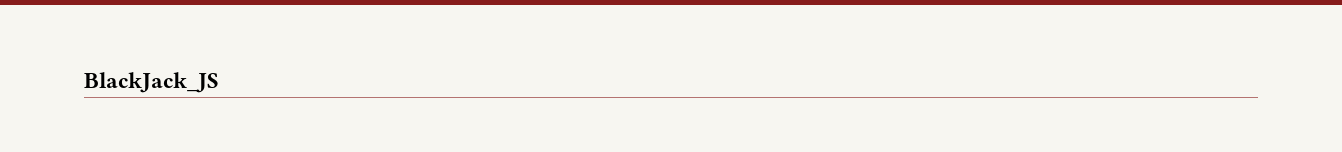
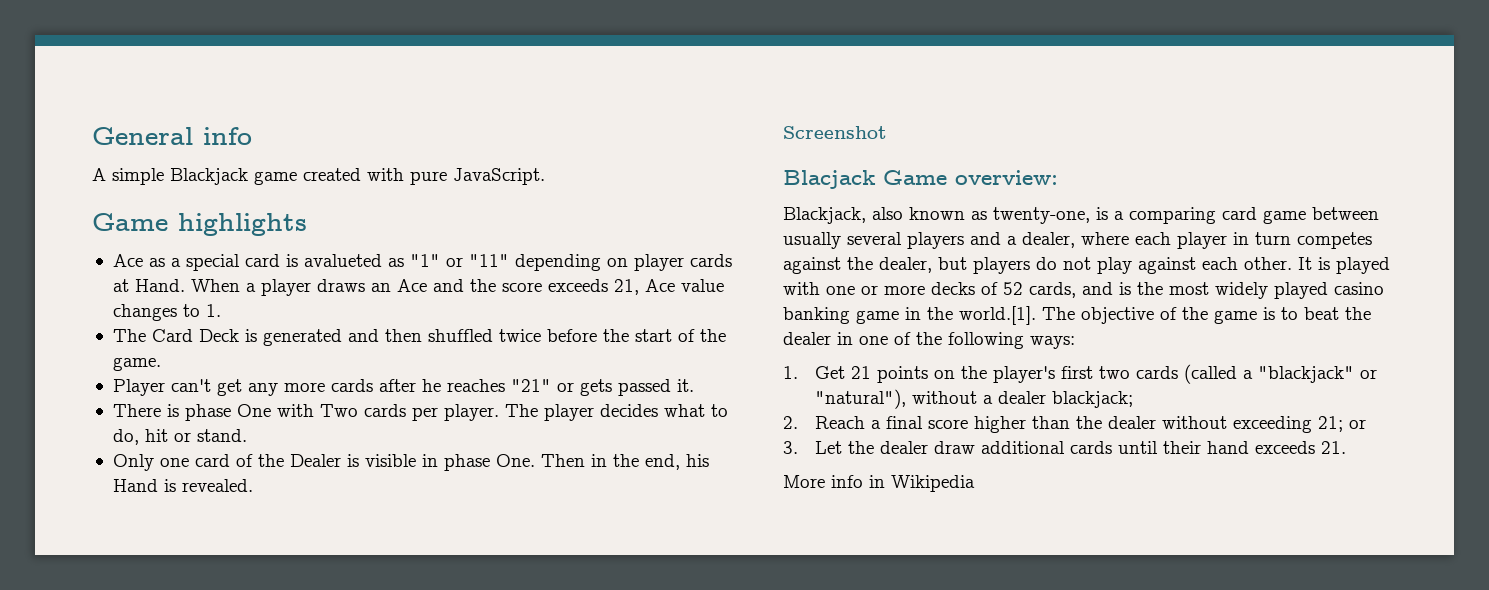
[84,72,219,93] BlackJack_JS -> [92,127,252,145] [92,168,545,185] [92,213,307,236] [112,254,732,271] [112,279,724,296] [112,304,221,321] [112,329,726,346] [112,357,161,371] [112,379,694,396] [112,404,728,421] [112,429,247,445] [112,454,709,471] [112,479,253,492] [783,126,887,139] [783,170,1058,189] [783,207,1379,224] [783,232,1372,249] [783,257,1390,274] [783,282,1384,299] [783,306,1371,325] [783,332,1075,349] [783,364,1377,384] [814,389,1133,409] [783,416,1366,433] [783,441,1346,454] [783,475,975,492] General info // A simple Blackjack game created with pure JavaScript. // Game highlights // Ace as a special card is avalueted as "1" or "11" depending on player cards at Hand. When a player draws an Ace and the score exceeds 21, Ace value changes to 1. // The Card Deck is generated and then shuffled twice before the start of the game. // Player can't get any more cards after he reaches "21" or gets passed it. // There is phase One with Two cards per player. The player decides what to do, hit or stand. // Only one card of the Dealer is visible in phase One. Then in the end, his Hand is revealed. // Screenshot // Blacjack Game overview: // Blackjack, also known as twenty-one, is a comparing card game between usually several players and a dealer, where each player in turn competes against the dealer, but players do not play against each other. It is played with one or more decks of 52 cards, and is the most widely played casino banking game in the world.[1]. The objective of the game is to beat the dealer in one of the following ways: // 1. Get 21 points on the player's first two cards (called a "blackjack" or "natural"), without a dealer blackjack; // 2. Reach a final score higher than the dealer without exceeding 21; or // 3. Let the dealer draw additional cards until their hand exceeds 21. // More info in Wikipedia

